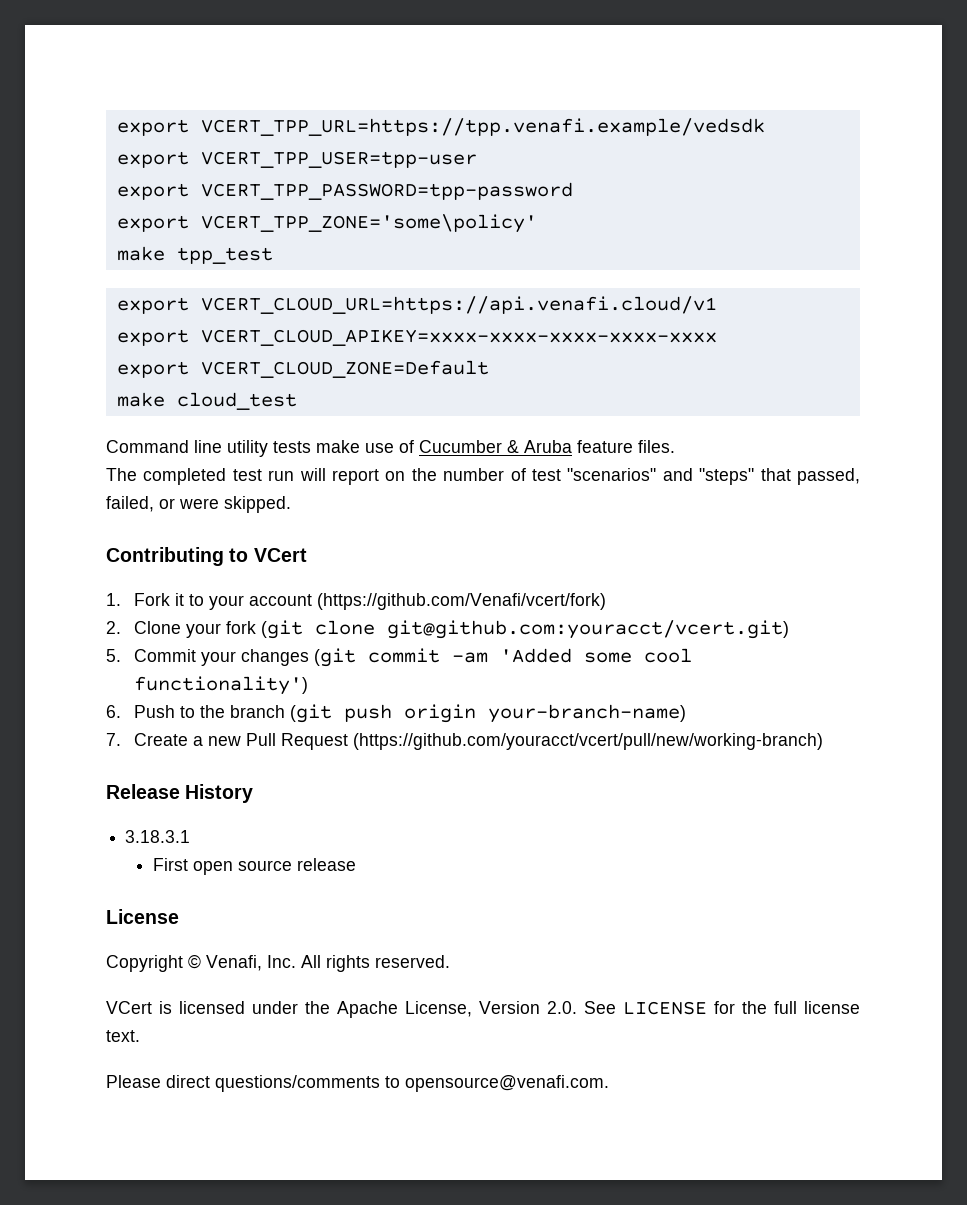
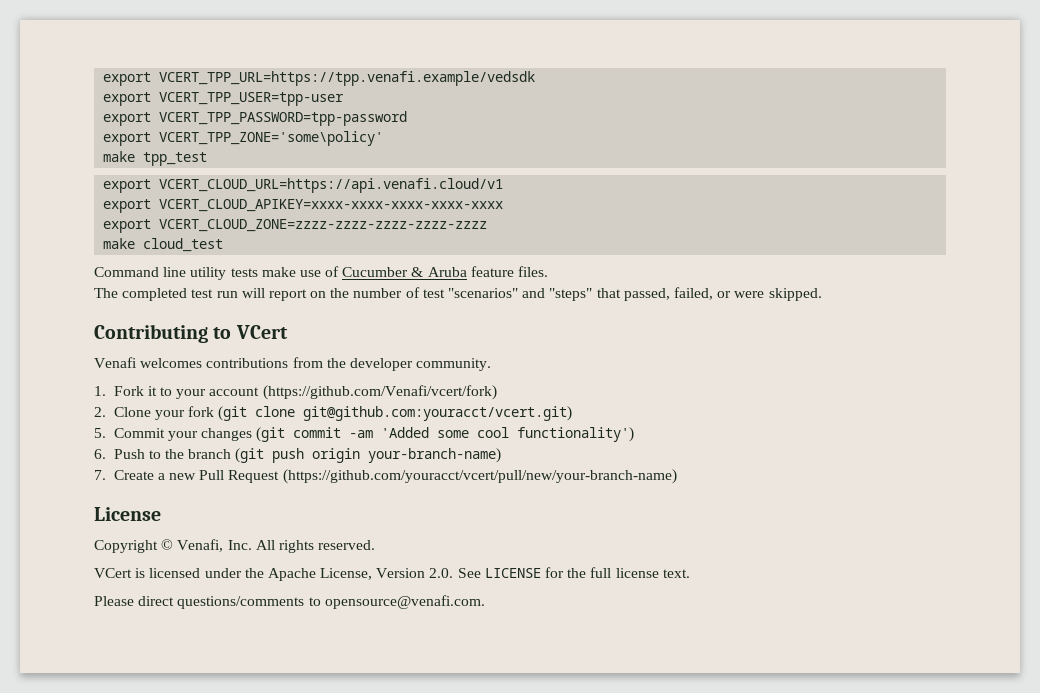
[200,360,489,378] VCERT_CLOUD_ZONE=Default -> [159,219,488,232] VCERT_CLOUD_ZONE=zzzz-zzzz-zzzz-zzzz-zzzz
(307, 555) none -> [94,357,492,371] // Venafi welcomes contributions from the developer community.
[352,733,823,750] [106,784,254,803] [125,830,191,843] [152,858,356,875] (https://github.com/youracct/vcert/pull/new/working-branch) // Release History // 3.18.3.1 // First open source release -> [282,469,677,484] (https://github.com/youracct/vcert/pull/new/your-branch-name)

